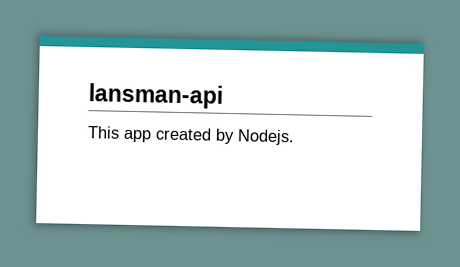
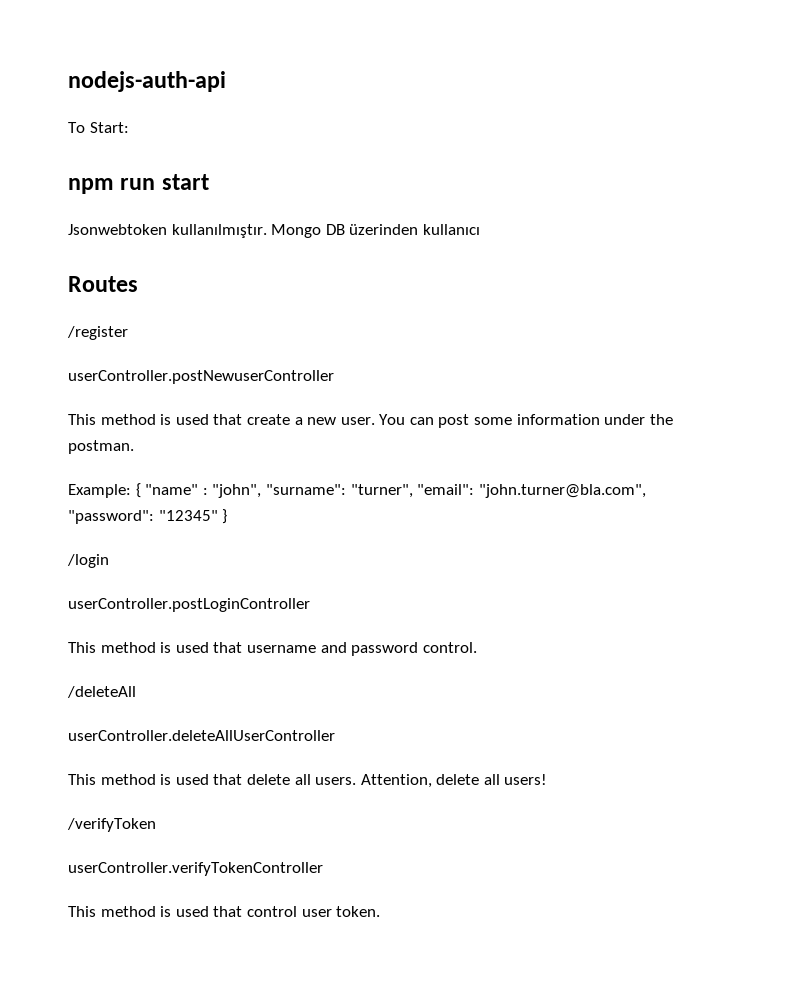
[88,83,223,109] [87,126,295,146] lansman-api // This app created by Nodejs. -> [68,71,226,92] [68,122,129,133] [68,174,209,194] [68,224,480,238] [68,276,138,292] [67,326,128,340] [68,370,334,384] [68,414,673,428] [68,440,134,454] [68,483,646,498] [68,509,228,524] [67,554,109,568] [68,598,310,612] [68,642,477,656] [67,686,136,698] [68,730,335,741] [68,774,548,788] [67,818,156,832] [68,862,323,876] [68,906,381,917] nodejs-auth-api // To Start: // npm run start // Jsonwebtoken kullanılmıştır. Mongo DB üzerinden kullanıcı // Routes // /register // userController.postNewuserController // This method is used that create a new user. You can post some information under the postman. // Example: { "name" : "john", "surname": "turner", "email": "john.turner@bla.com", "password": "12345" } // /login // userController.postLoginController // This method is used that username and password control. // /deleteAll // userController.deleteAllUserController // This method is used that delete all users. Attention, delete all users! // /verifyToken // userController.verifyTokenController // This method is used that control user token.

